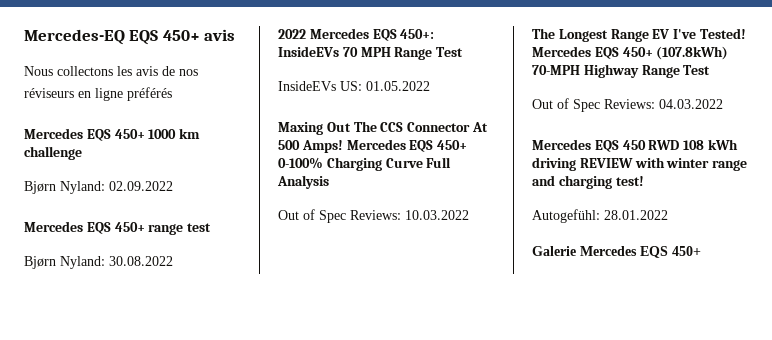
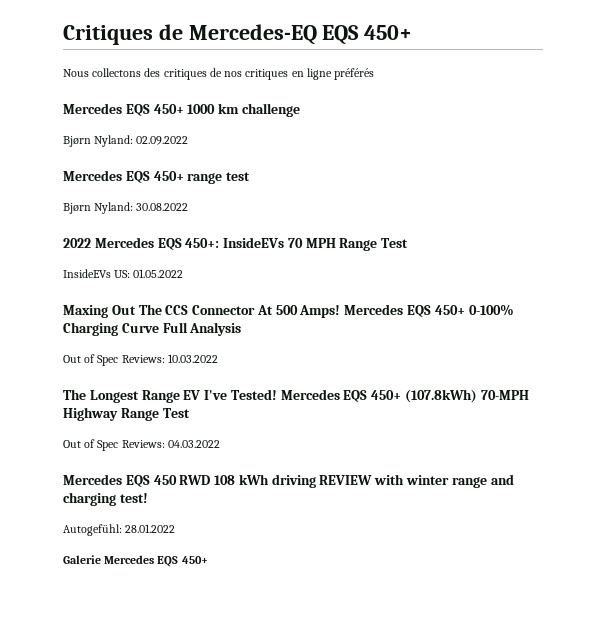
(24, 37) none -> [63,24,183,45] Critiques de
[204,29,236,41] avis -> (413, 32) none
[117,66,158,76] les avis -> [144,68,207,80] des critiques
[24,88,74,98] réviseurs -> [245,69,289,80] critiques

